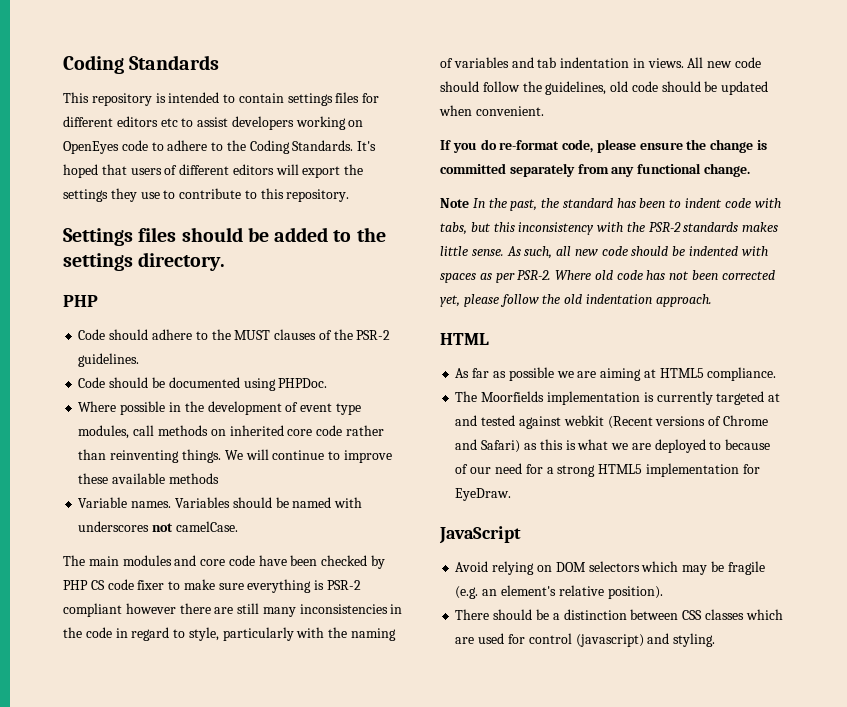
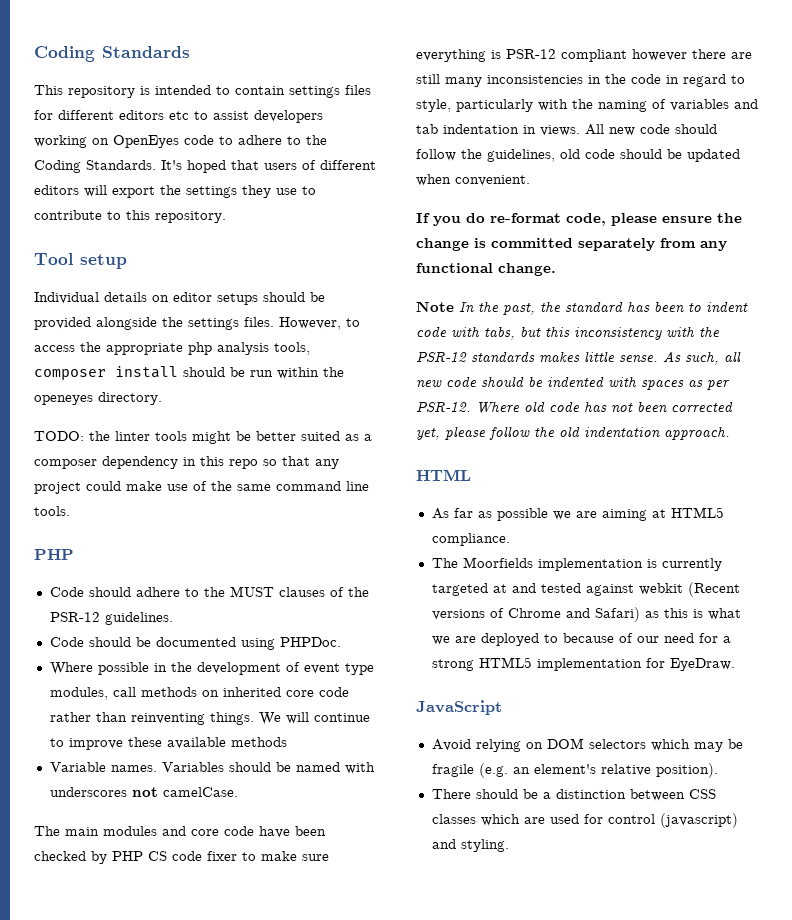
[63,227,386,246] [63,252,226,271] Settings files should be added to the settings directory. -> [34,253,127,269] [34,292,325,305] [34,317,360,330] [34,342,310,355] [34,366,344,380] [34,392,162,405] [34,431,372,444] [34,456,339,469] [34,481,369,494] [34,506,70,516] Tool setup // Individual details on editor setups should be provided alongside the settings files. However, to access the appropriate php analysis tools, composer install should be run within the openeyes directory. // TODO: the linter tools might be better suited as a composer dependency in this repo so that any project could make use of the same command line tools.
[356,330,391,340] PSR-2 -> [49,612,100,622] PSR-12
[327,580,362,590] PSR-2 -> [506,49,556,59] PSR-12
[648,222,681,232] PSR-2 -> [416,351,467,362] PSR-12
[517,270,552,280] PSR-2. -> [416,401,471,412] PSR-12.

